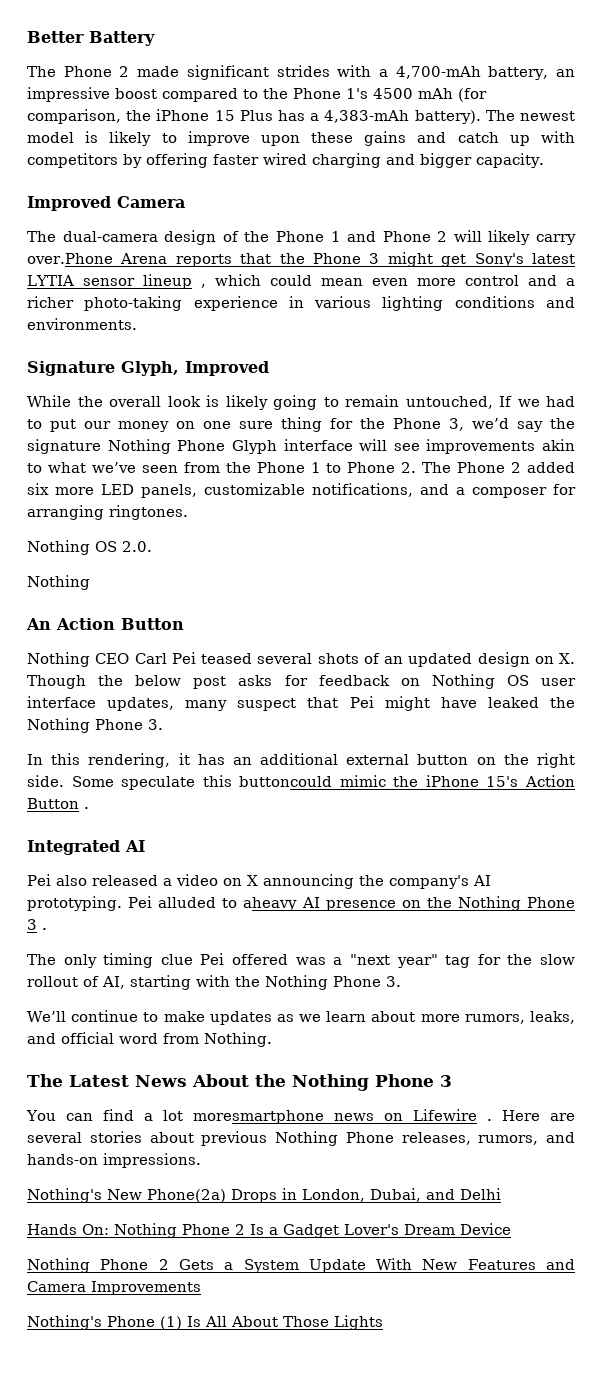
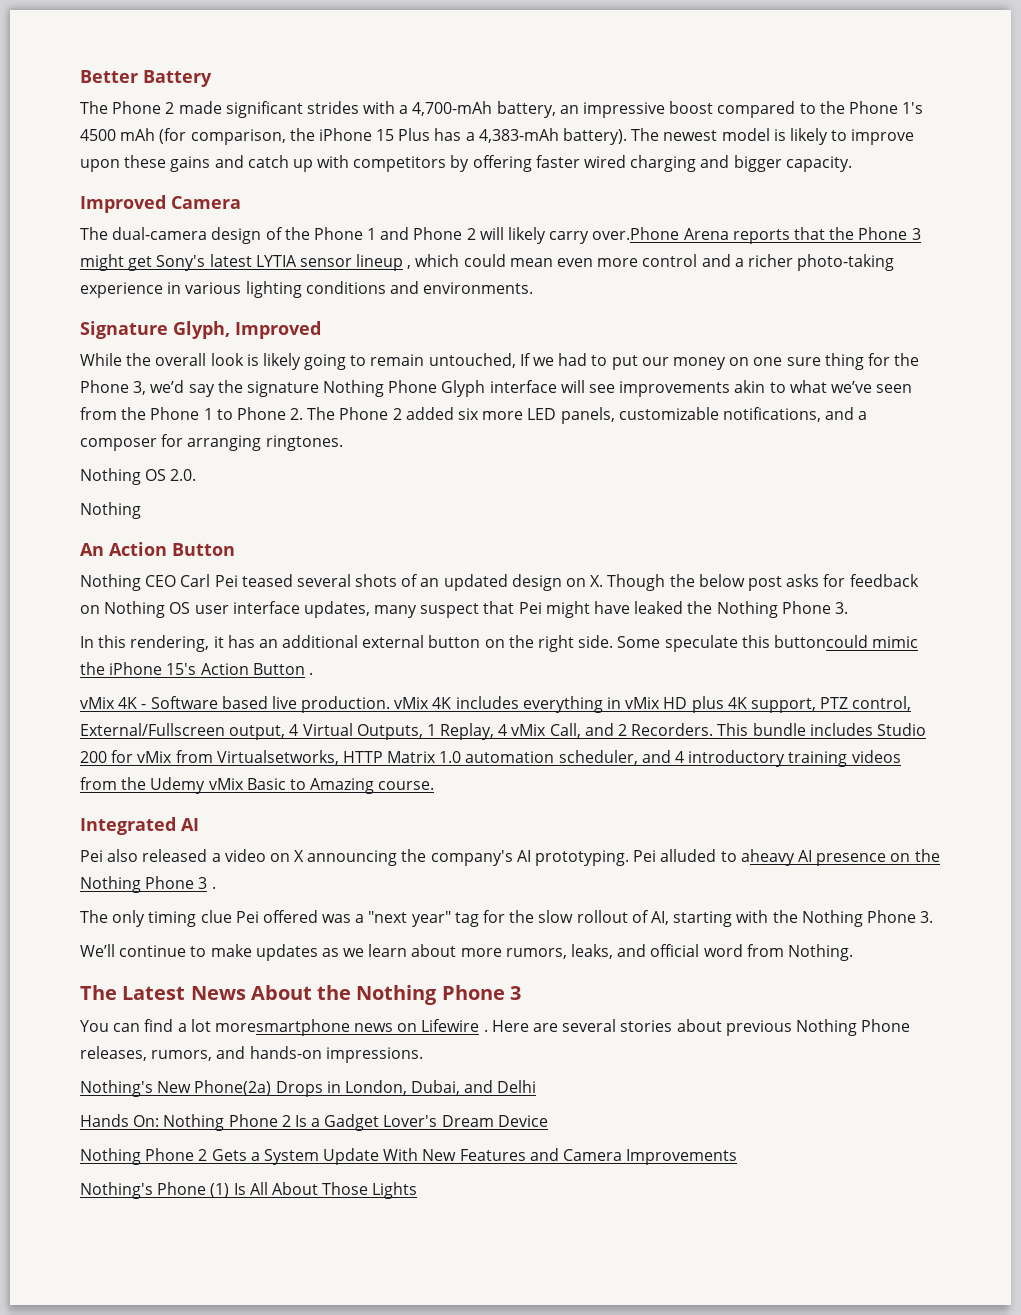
(89, 808) none -> [80,696,912,713] [80,723,926,740] [80,750,901,767] [80,777,435,794] // vMix 4K - Software based live production. vMix 4K includes everything in vMix HD plus 4K support, PTZ control, External/Fullscreen output, 4 Virtual Outputs, 1 Replay, 4 vMix Call, and 2 Recorders. This bundle includes Studio 200 for vMix from Virtualsetworks, HTTP Matrix 1.0 automation scheduler, and 4 introductory training videos from the Udemy vMix Basic to Amazing course.

